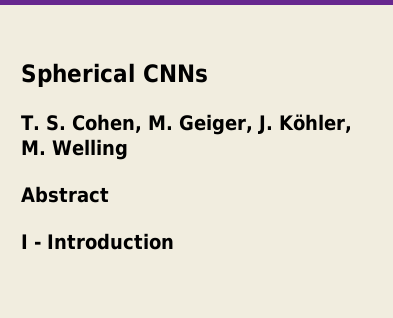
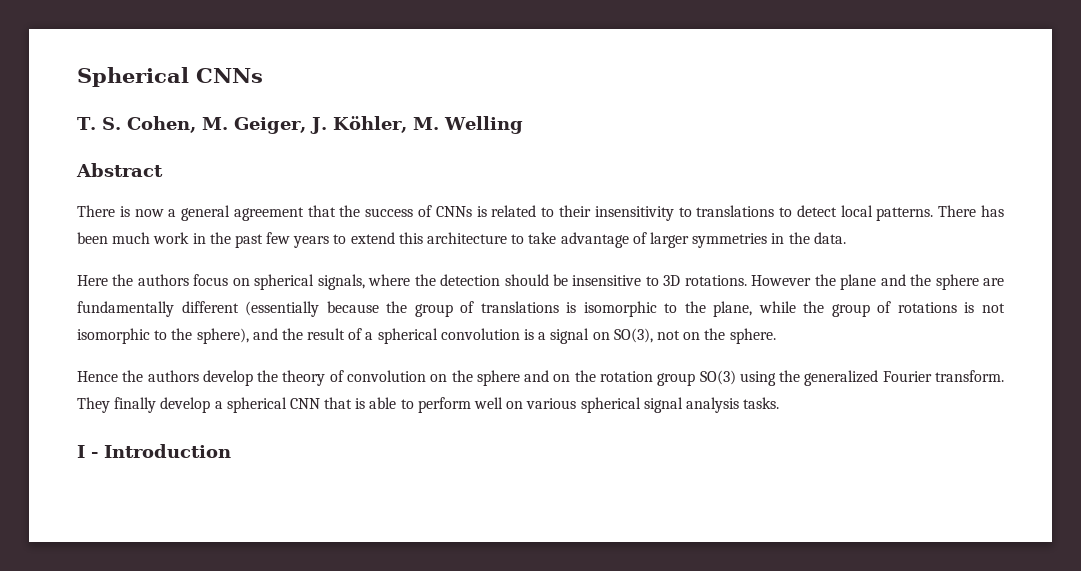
(109, 194) none -> [77,205,1004,221] [77,232,846,248] [77,274,1005,290] [77,301,1005,317] [77,328,776,344] [77,370,1005,386] [77,397,780,413] // There is now a general agreement that the success of CNNs is related to their insensitivity to translations to detect local patterns. There has been much work in the past few years to extend this architecture to take advantage of larger symmetries in the data. // Here the authors focus on spherical signals, where the detection should be insensitive to 3D rotations. However the plane and the sphere are fundamentally different (essentially because the group of translations is isomorphic to the plane, while the group of rotations is not isomorphic to the sphere), and the result of a spherical convolution is a signal on SO(3), not on the sphere. // Hence the authors develop the theory of convolution on the sphere and on the rotation group SO(3) using the generalized Fourier transform. They finally develop a spherical CNN that is able to perform well on various spherical signal analysis tasks.

